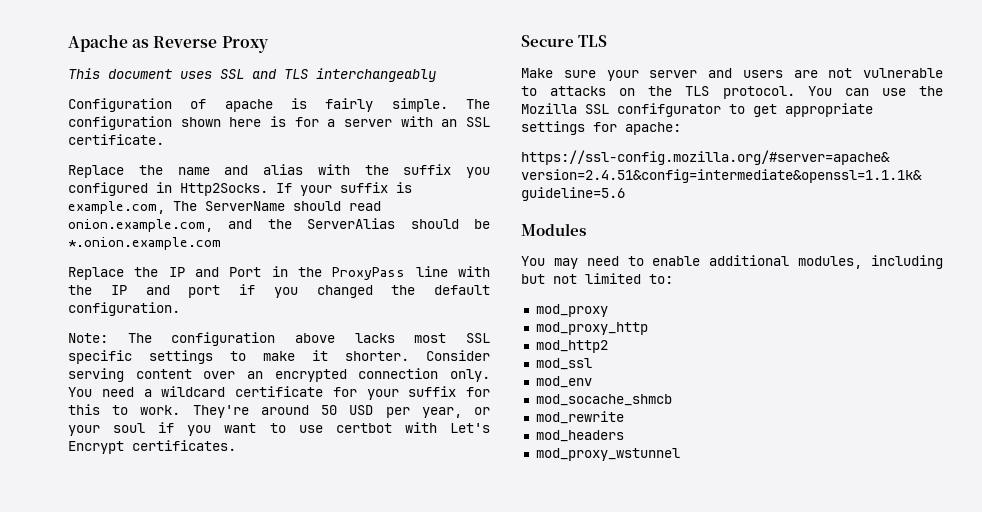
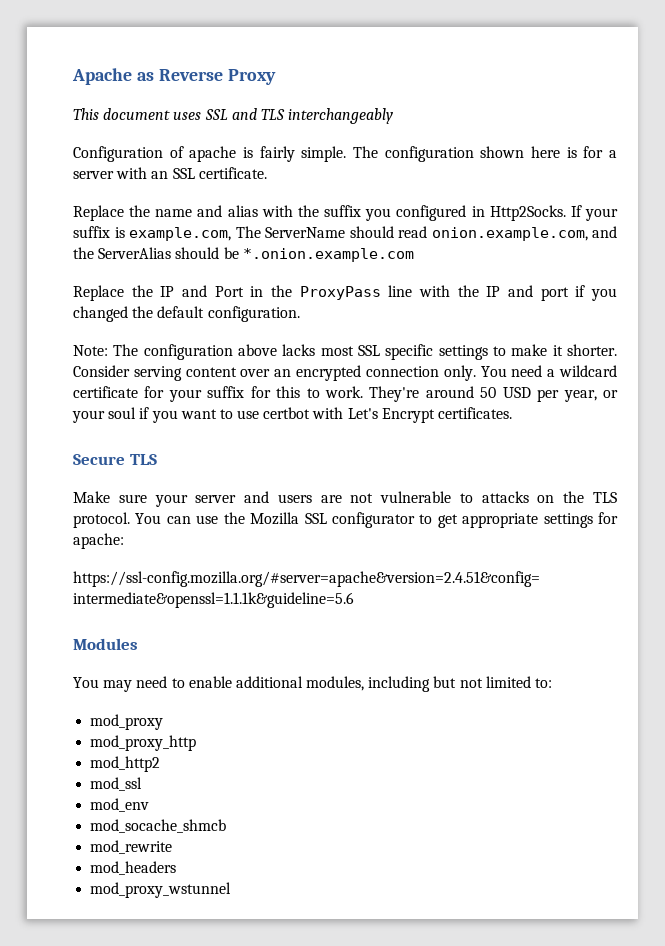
[617,103,721,117] confifgurator -> [331,512,415,528] configurator

